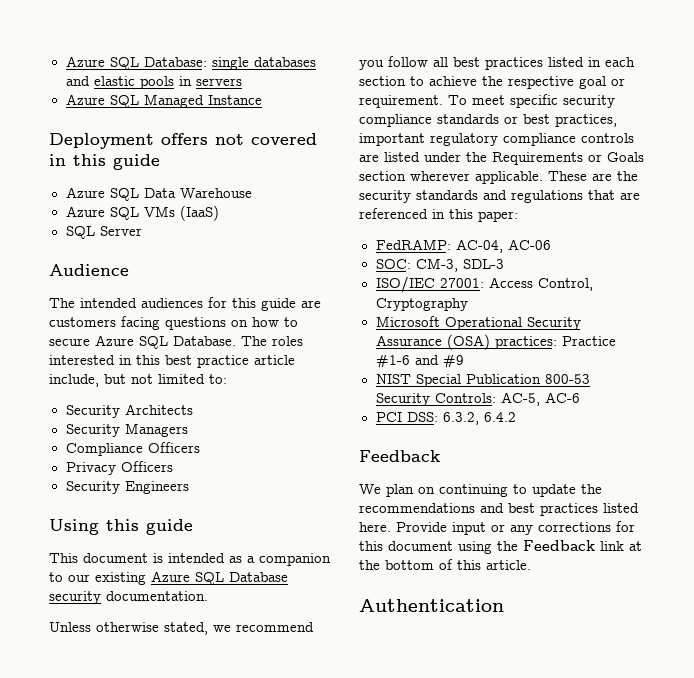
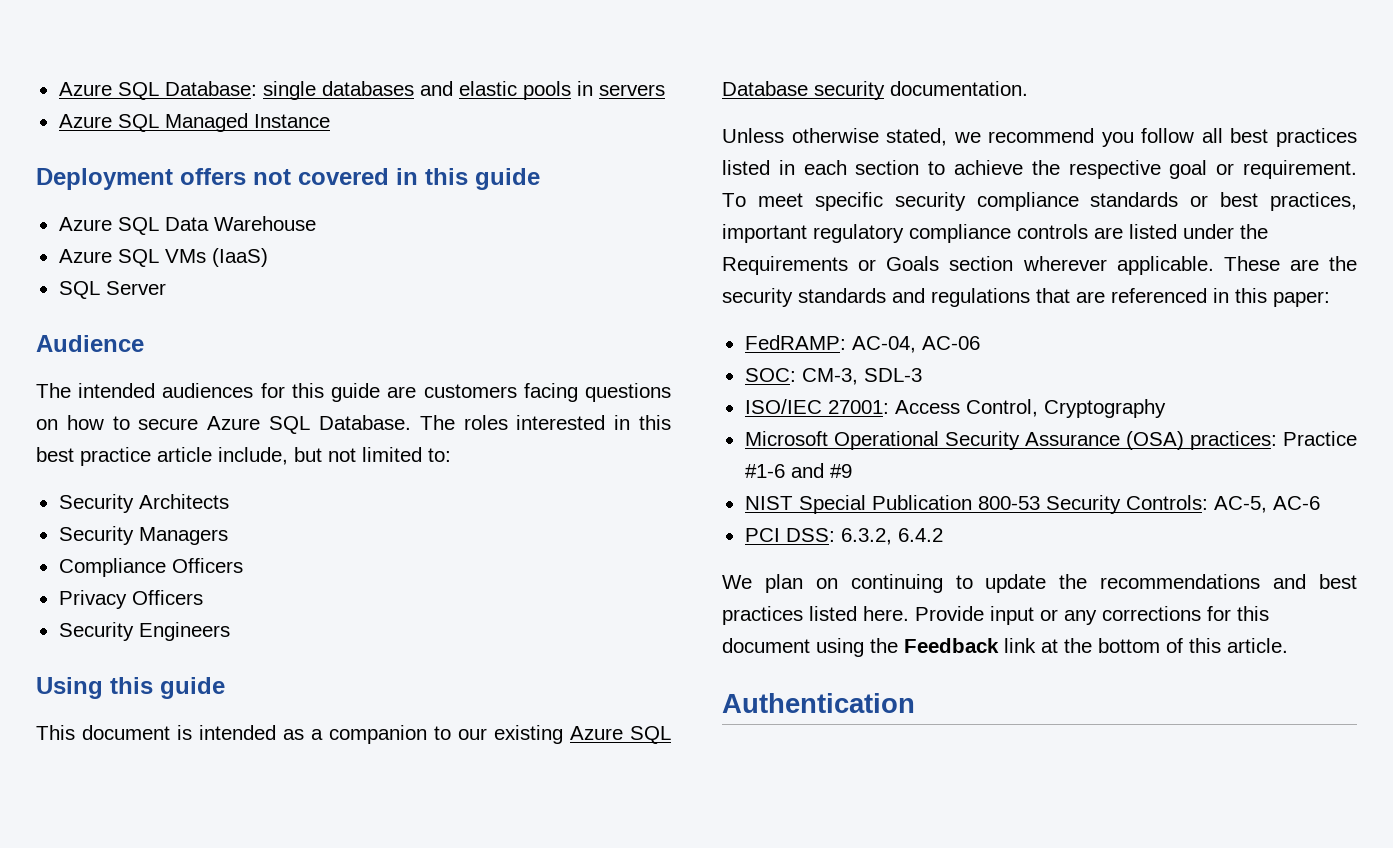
[359,450,441,462] // Feedback -> (943, 535) none

